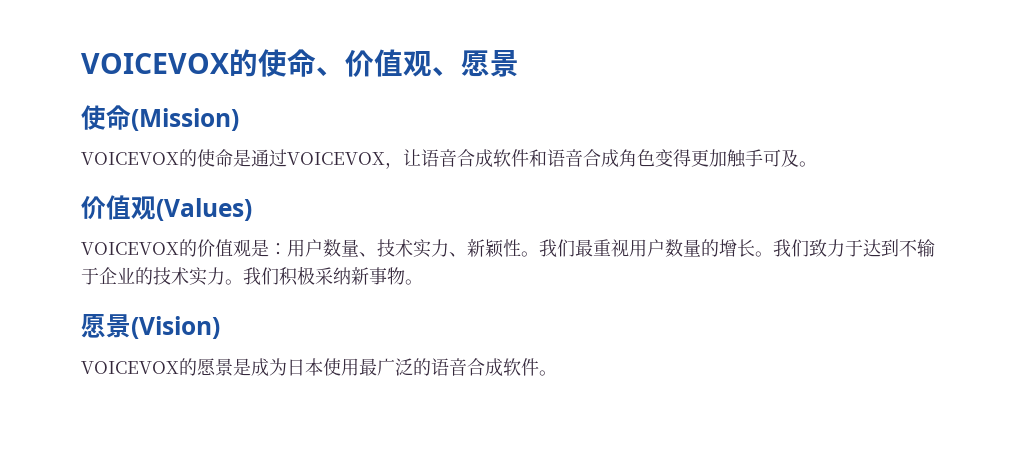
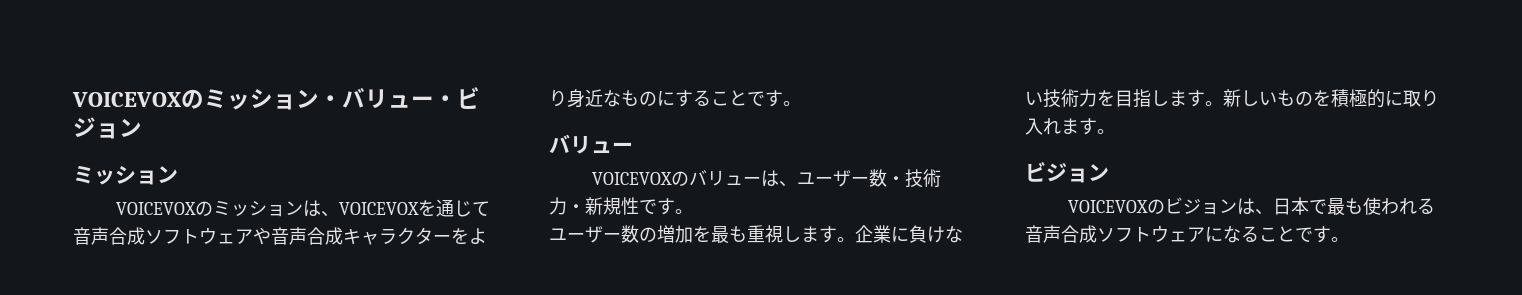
[81,49,519,77] [81,105,239,131] [81,149,817,169] [81,195,252,221] [81,239,935,258] [81,266,423,286] [81,314,220,339] [81,358,539,376] VOICEVOX的使命、价值观、愿景 // 使命(Mission) // VOICEVOX的使命是通过VOICEVOX，让语音合成软件和语音合成角色变得更加触手可及。 // 价值观(Values) // VOICEVOX的价值观是：用户数量、技术实力、新颖性。我们最重视用户数量的增长。我们致力于达到不输于企业的技术实力。我们积极采纳新事物。 // 愿景(Vision) // VOICEVOX的愿景是成为日本使用最广泛的语音合成软件 -> [72,87,480,110] [73,117,142,139] [73,166,178,185] [115,199,490,217] [73,227,487,245] [549,89,801,108] [549,134,633,154] [591,169,941,188] [549,197,693,215] [549,225,963,243] [1025,89,1439,108] [1025,118,1115,135] [1025,162,1109,183] [1067,197,1435,215] [1025,225,1331,243] VOICEVOXのミッション・バリュー・ビジョン // ミッション // VOICEVOXのミッションは、VOICEVOXを通じて音声合成ソフトウェアや音声合成キャラクターをより身近なものにすることです。 // バリュー // VOICEVOXのバリューは、ユーザー数・技術力・新規性です。 // ユーザー数の増加を最も重視します。企業に負けない技術力を目指します。新しいものを積極的に取り入れます。 // ビジョン // VOICEVOXのビジョンは、日本で最も使われる音声合成ソフトウェアになることです

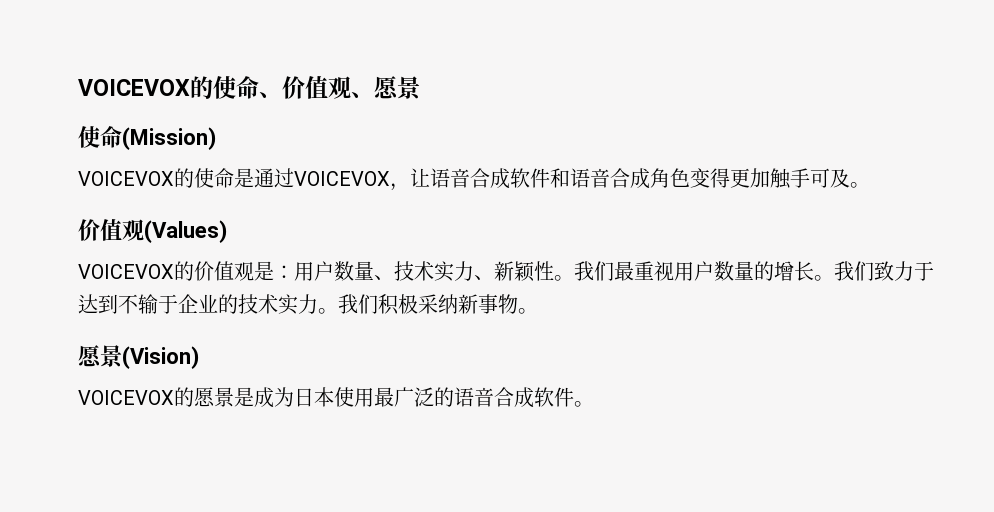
[72,87,480,110] [73,117,142,139] [73,166,178,185] [115,199,490,217] [73,227,487,245] [549,89,801,108] [549,134,633,154] [591,169,941,188] [549,197,693,215] [549,225,963,243] [1025,89,1439,108] [1025,118,1115,135] [1025,162,1109,183] [1067,197,1435,215] [1025,225,1331,243] VOICEVOXのミッション・バリュー・ビジョン // ミッション // VOICEVOXのミッションは、VOICEVOXを通じて音声合成ソフトウェアや音声合成キャラクターをより身近なものにすることです。 // バリュー // VOICEVOXのバリューは、ユーザー数・技術力・新規性です。 // ユーザー数の増加を最も重視します。企業に負けない技術力を目指します。新しいものを積極的に取り入れます。 // ビジョン // VOICEVOXのビジョンは、日本で最も使われる音声合成ソフトウェアになることです -> [78,76,421,100] [78,126,216,150] [78,168,870,191] [78,219,227,243] [78,261,934,282] [78,294,538,315] [78,345,199,369] [78,387,574,408] VOICEVOX的使命、价值观、愿景 // 使命(Mission) // VOICEVOX的使命是通过VOICEVOX，让语音合成软件和语音合成角色变得更加触手可及。 // 价值观(Values) // VOICEVOX的价值观是：用户数量、技术实力、新颖性。我们最重视用户数量的增长。我们致力于达到不输于企业的技术实力。我们积极采纳新事物。 // 愿景(Vision) // VOICEVOX的愿景是成为日本使用最广泛的语音合成软件

